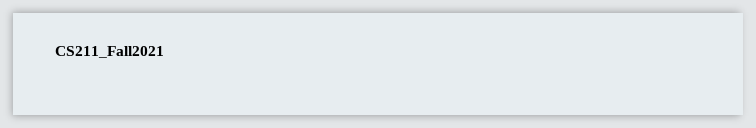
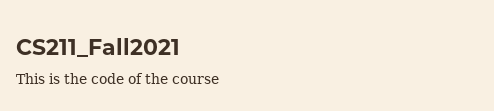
(164, 52) none -> [16,73,219,84] // This is the code of the course

